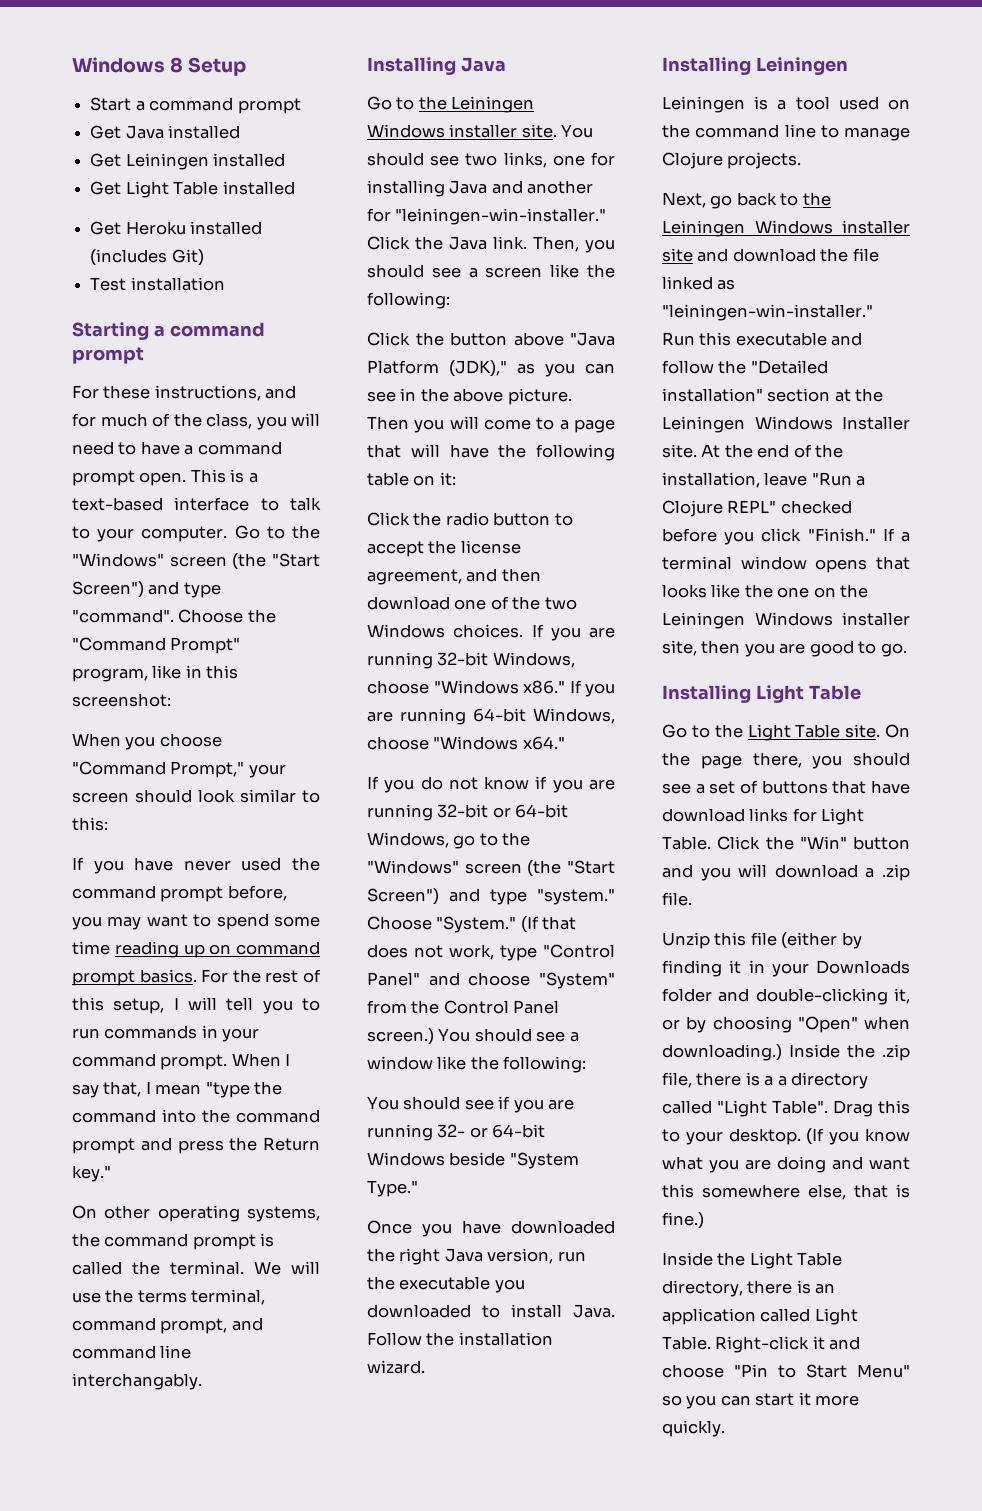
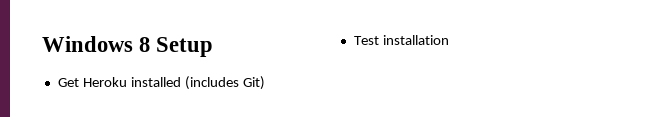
[90,97,301,114] [90,125,241,139] [90,153,286,170] [90,181,295,198] // Start a command prompt // Get Java installed // Get Leiningen installed // Get Light Table installed -> (214, 47) none
[72,322,265,340] [72,347,144,364] [72,385,297,401] [72,413,320,430] [72,441,282,455] [72,469,258,486] [72,497,321,511] [72,525,321,542] [72,553,320,570] [72,581,221,598] [72,609,276,623] [72,637,241,654] [72,665,239,682] [72,693,171,707] [72,733,222,750] [72,761,286,778] [72,789,320,803] [72,817,108,831] [72,857,320,874] [72,885,287,902] [72,913,320,930] [72,941,320,958] [72,969,321,986] [72,997,321,1014] [72,1025,260,1042] [72,1053,291,1070] [72,1081,283,1098] [72,1109,320,1123] [72,1137,320,1154] [72,1165,111,1182] [72,1205,320,1222] [72,1233,275,1250] [72,1261,320,1275] [72,1289,266,1305] [72,1317,263,1334] [72,1345,192,1359] [72,1373,202,1390] [367,57,506,75] [367,96,535,113] [367,124,594,138] [367,152,615,168] [367,180,594,197] [367,208,607,225] [367,236,615,253] [367,264,615,278] [367,292,450,309] [367,332,615,346] [367,360,615,377] [367,388,572,405] [367,416,615,433] [367,444,615,461] [367,472,456,486] [367,512,573,526] [367,540,521,557] [367,568,541,585] [367,596,577,610] [367,624,615,641] [367,652,575,669] [367,680,615,697] [367,708,615,725] [367,736,565,750] [367,776,615,793] [367,804,569,821] [367,832,531,849] [367,860,615,877] [367,888,615,905] [367,916,577,933] [367,944,615,961] [367,972,615,989] [367,1000,560,1014] [367,1028,579,1045] [367,1056,587,1073] [367,1096,575,1113] [367,1124,546,1141] [367,1152,579,1169] [367,1180,418,1197] [367,1220,615,1237] [367,1248,586,1265] [367,1276,525,1293] [367,1304,615,1318] [367,1332,553,1346] [367,1360,425,1374] [662,57,848,75] [662,96,910,113] [662,124,910,141] [662,152,802,169] [662,192,831,209] [662,220,910,237] [662,248,879,262] [662,276,736,290] [662,304,873,321] [662,332,863,346] [662,360,828,374] [662,388,884,402] [662,416,910,433] [662,444,844,458] [662,472,866,488] [662,500,852,517] [662,528,910,545] [662,556,910,573] [662,584,869,598] [662,612,910,629] [662,640,907,657] [662,685,861,703] [662,724,910,741] [662,752,910,769] [662,780,910,794] [662,808,865,825] [662,836,910,850] [662,864,910,881] [662,892,692,906] [662,932,862,949] [662,960,910,977] [662,988,910,1005] [662,1016,910,1033] [662,1044,910,1061] [662,1072,869,1089] [662,1100,910,1117] [662,1128,910,1145] [662,1156,910,1173] [662,1184,910,1200] [662,1212,704,1229] [662,1252,843,1269] [662,1280,836,1297] [662,1308,858,1325] [662,1336,861,1353] [662,1364,910,1378] [662,1392,860,1409] [662,1420,725,1437] // Starting a command prompt // For these instructions, and for much of the class, you will need to have a command prompt open. This is a text-based interface to talk to your computer. Go to the "Windows" screen (the "Start Screen") and type "command". Choose the "Command Prompt" program, like in this screenshot: // When you choose "Command Prompt," your screen should look similar to this: // If you have never used the command prompt before, you may want to spend some time reading up on command prompt basics. For the rest of this setup, I will tell you to run commands in your command prompt. When I say that, I mean "type the command into the command prompt and press the Return key." // On other operating systems, the command prompt is called the terminal. We will use the terms terminal, command prompt, and command line interchangably. // Installing Java // Go to the Leiningen Windows installer site. You should see two links, one for installing Java and another for "leiningen-win-installer." Click the Java link. Then, you should see a screen like the following: // Click the button above "Java Platform (JDK)," as you can see in the above picture. Then you will come to a page that will have the following table on it: // Click the radio button to accept the license agreement, and then download one of the two Windows choices. If you are running 32-bit Windows, choose "Windows x86." If you are running 64-bit Windows, choose "Windows x64." // If you do not know if you are running 32-bit or 64-bit Windows, go to the "Windows" screen (the "Start Screen") and type "system." Choose "System." (If that does not work, type "Control Panel" and choose "System" from the Control Panel screen.) You should see a window like the following: // You should see if you are running 32- or 64-bit Windows beside "System Type." // Once you have downloaded the right Java version, run the executable you downloaded to install Java. Follow the installation wizard. // Installing Leiningen // Leiningen is a tool used on the command line to manage Clojure projects. // Next, go back to the Leiningen Windows installer site and download the file linked as "leiningen-win-installer." Run this executable and follow the "Detailed installation" section at the Leiningen Windows Installer site. At the end of the installation, leave "Run a Clojure REPL" checked before you click "Finish." If a terminal window opens that looks like the one on the Leiningen Windows installer site, then you are good to go. // Installing Light Table // Go to the Light Table site. On the page there, you should see a set of buttons that have download links for Light Table. Click the "Win" button and you will download a .zip file. // Unzip this file (either by finding it in your Downloads folder and double-clicking it, or by choosing "Open" when downloading.) Inside the .zip file, there is a a directory called "Light Table". Drag this to your desktop. (If you know what you are doing and want this somewhere else, that is fine.) // Inside the Light Table directory, there is an application called Light Table. Right-click it and choose "Pin to Start Menu" so you can start it more quickly. -> (449, 40) none

